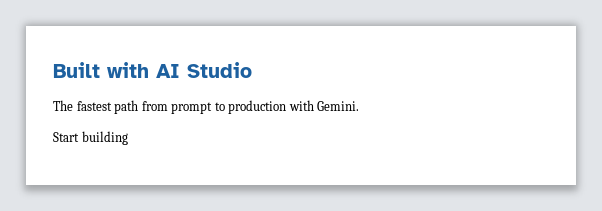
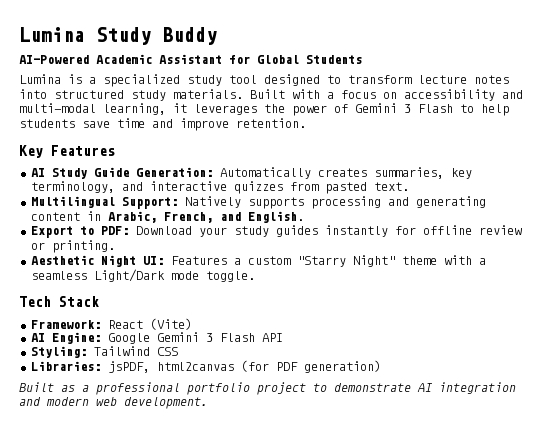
[53,62,252,78] [53,100,360,114] [53,131,128,145] Built with AI Studio // The fastest path from prompt to production with Gemini. // Start building -> [19,27,217,45] [19,54,362,64] [19,74,509,87] [19,89,523,101] [19,103,509,116] [19,118,306,131] [19,145,115,158] [30,167,472,179] [30,181,409,194] [30,196,486,209] [30,211,304,223] [30,225,522,238] [30,240,115,253] [30,255,486,267] [30,269,255,282] [19,296,99,307] [30,318,192,330] [30,332,283,344] [30,346,178,358] [30,360,381,373] [19,382,516,395] [19,397,208,409] Lumina Study Buddy // AI-Powered Academic Assistant for Global Students // Lumina is a specialized study tool designed to transform lecture notes into structured study materials. Built with a focus on accessibility and multi-modal learning, it leverages the power of Gemini 3 Flash to help students save time and improve retention. // Key Features // AI Study Guide Generation: Automatically creates summaries, key terminology, and interactive quizzes from pasted text. // Multilingual Support: Natively supports processing and generating content in Arabic, French, and English. // Export to PDF: Download your study guides instantly for offline review or printing. // Aesthetic Night UI: Features a custom "Starry Night" theme with a seamless Light/Dark mode toggle. // Tech Stack // Framework: React (Vite) // AI Engine: Google Gemini 3 Flash API // Styling: Tailwind CSS // Libraries: jsPDF, html2canvas (for PDF generation) // Built as a professional portfolio project to demonstrate AI integration and modern web development.

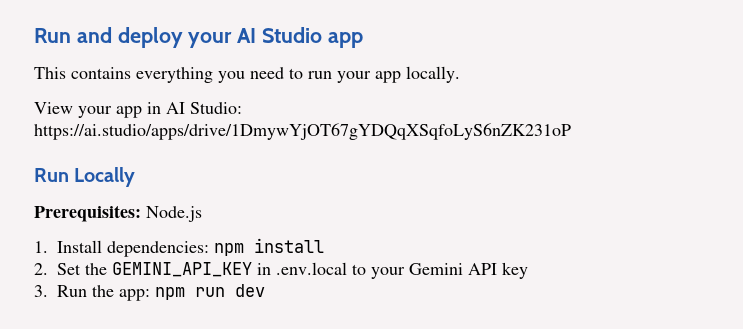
[19,27,217,45] [19,54,362,64] [19,74,509,87] [19,89,523,101] [19,103,509,116] [19,118,306,131] [19,145,115,158] [30,167,472,179] [30,181,409,194] [30,196,486,209] [30,211,304,223] [30,225,522,238] [30,240,115,253] [30,255,486,267] [30,269,255,282] [19,296,99,307] [30,318,192,330] [30,332,283,344] [30,346,178,358] [30,360,381,373] [19,382,516,395] [19,397,208,409] Lumina Study Buddy // AI-Powered Academic Assistant for Global Students // Lumina is a specialized study tool designed to transform lecture notes into structured study materials. Built with a focus on accessibility and multi-modal learning, it leverages the power of Gemini 3 Flash to help students save time and improve retention. // Key Features // AI Study Guide Generation: Automatically creates summaries, key terminology, and interactive quizzes from pasted text. // Multilingual Support: Natively supports processing and generating content in Arabic, French, and English. // Export to PDF: Download your study guides instantly for offline review or printing. // Aesthetic Night UI: Features a custom "Starry Night" theme with a seamless Light/Dark mode toggle. // Tech Stack // Framework: React (Vite) // AI Engine: Google Gemini 3 Flash API // Styling: Tailwind CSS // Libraries: jsPDF, html2canvas (for PDF generation) // Built as a professional portfolio project to demonstrate AI integration and modern web development. -> [34,27,363,48] [34,66,460,83] [34,102,242,118] [34,123,571,140] [34,167,136,187] [34,205,202,222] [34,238,324,257] [34,262,528,279] [34,284,265,301] Run and deploy your AI Studio app // This contains everything you need to run your app locally. // View your app in AI Studio: https://ai.studio/apps/drive/1DmywYjOT67gYDQqXSqfoLyS6nZK231oP // Run Locally // Prerequisites: Node.js // 1. Install dependencies: npm install // 2. Set the GEMINI_API_KEY in .env.local to your Gemini API key // 3. Run the app: npm run dev

